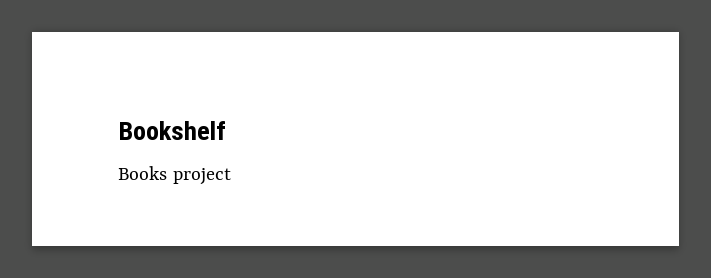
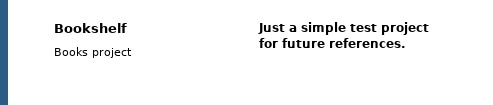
(231, 176) none -> [258,22,429,35] [259,38,406,48] // Just a simple test project for future references.

